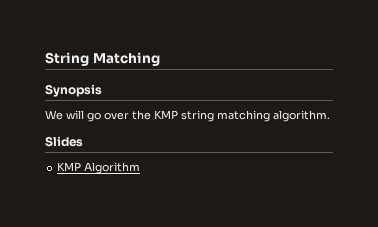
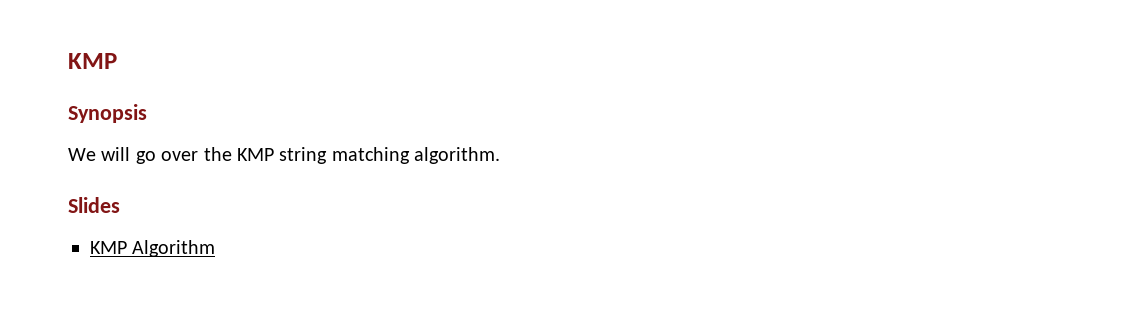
[45,52,160,66] String Matching -> [68,53,117,69] KMP

